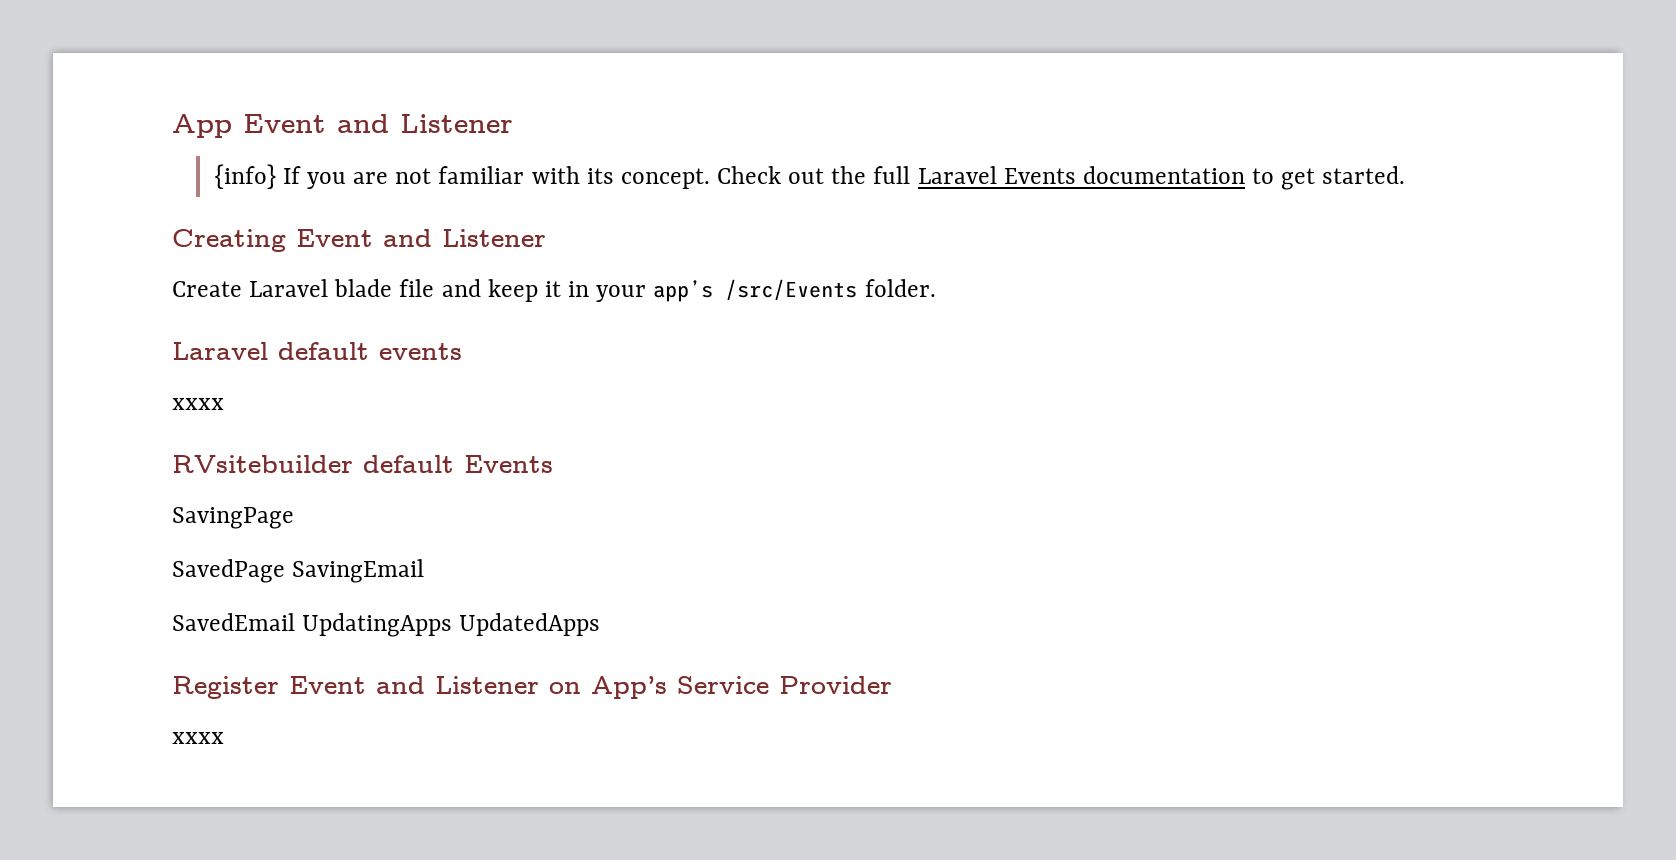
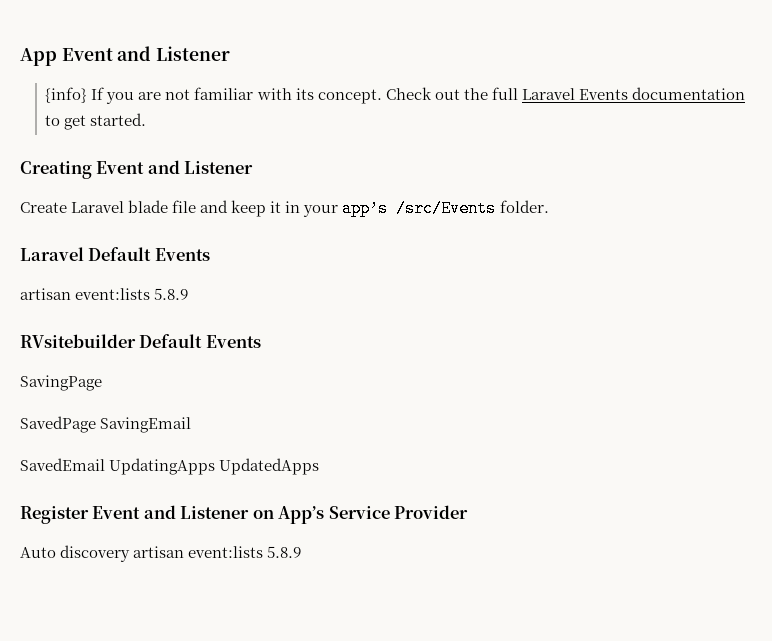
[278,342,462,360] [172,398,224,410] default events // xxxx -> [88,247,210,261] [20,288,189,300] Default Events // artisan event:lists 5.8.9
[363,455,454,473] default -> [139,334,203,348] Default
[172,732,224,744] xxxx -> [20,545,302,562] Auto discovery artisan event:lists 5.8.9

